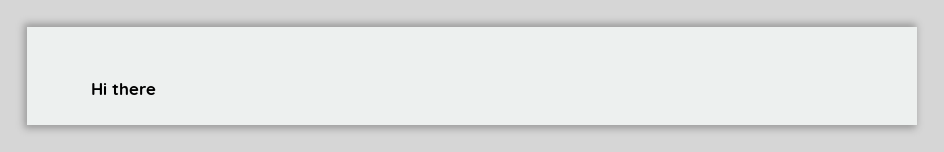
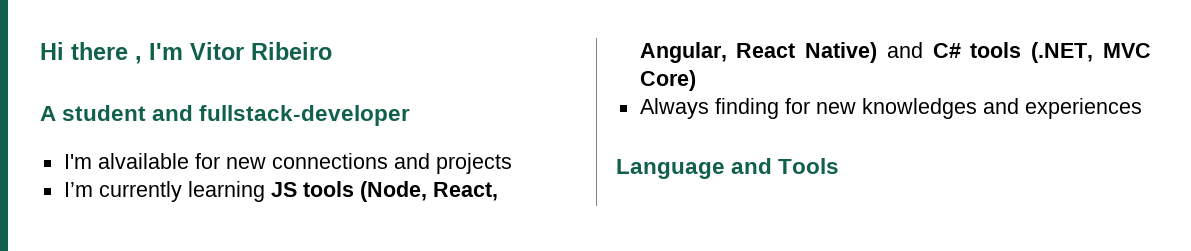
(156, 89) none -> [135,42,332,64] [40,105,411,126] [63,153,512,174] [63,181,498,202] [639,42,1151,63] [639,70,696,91] [639,98,1142,119] [616,158,840,179] , I'm Vitor Ribeiro // A student and fullstack-developer // I'm alvailable for new connections and projects // I’m currently learning JS tools (Node, React, Angular, React Native) and C# tools (.NET, MVC Core) // Always finding for new knowledges and experiences // Language and Tools

